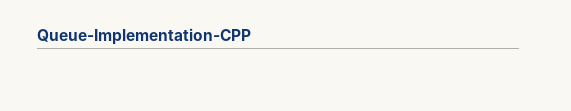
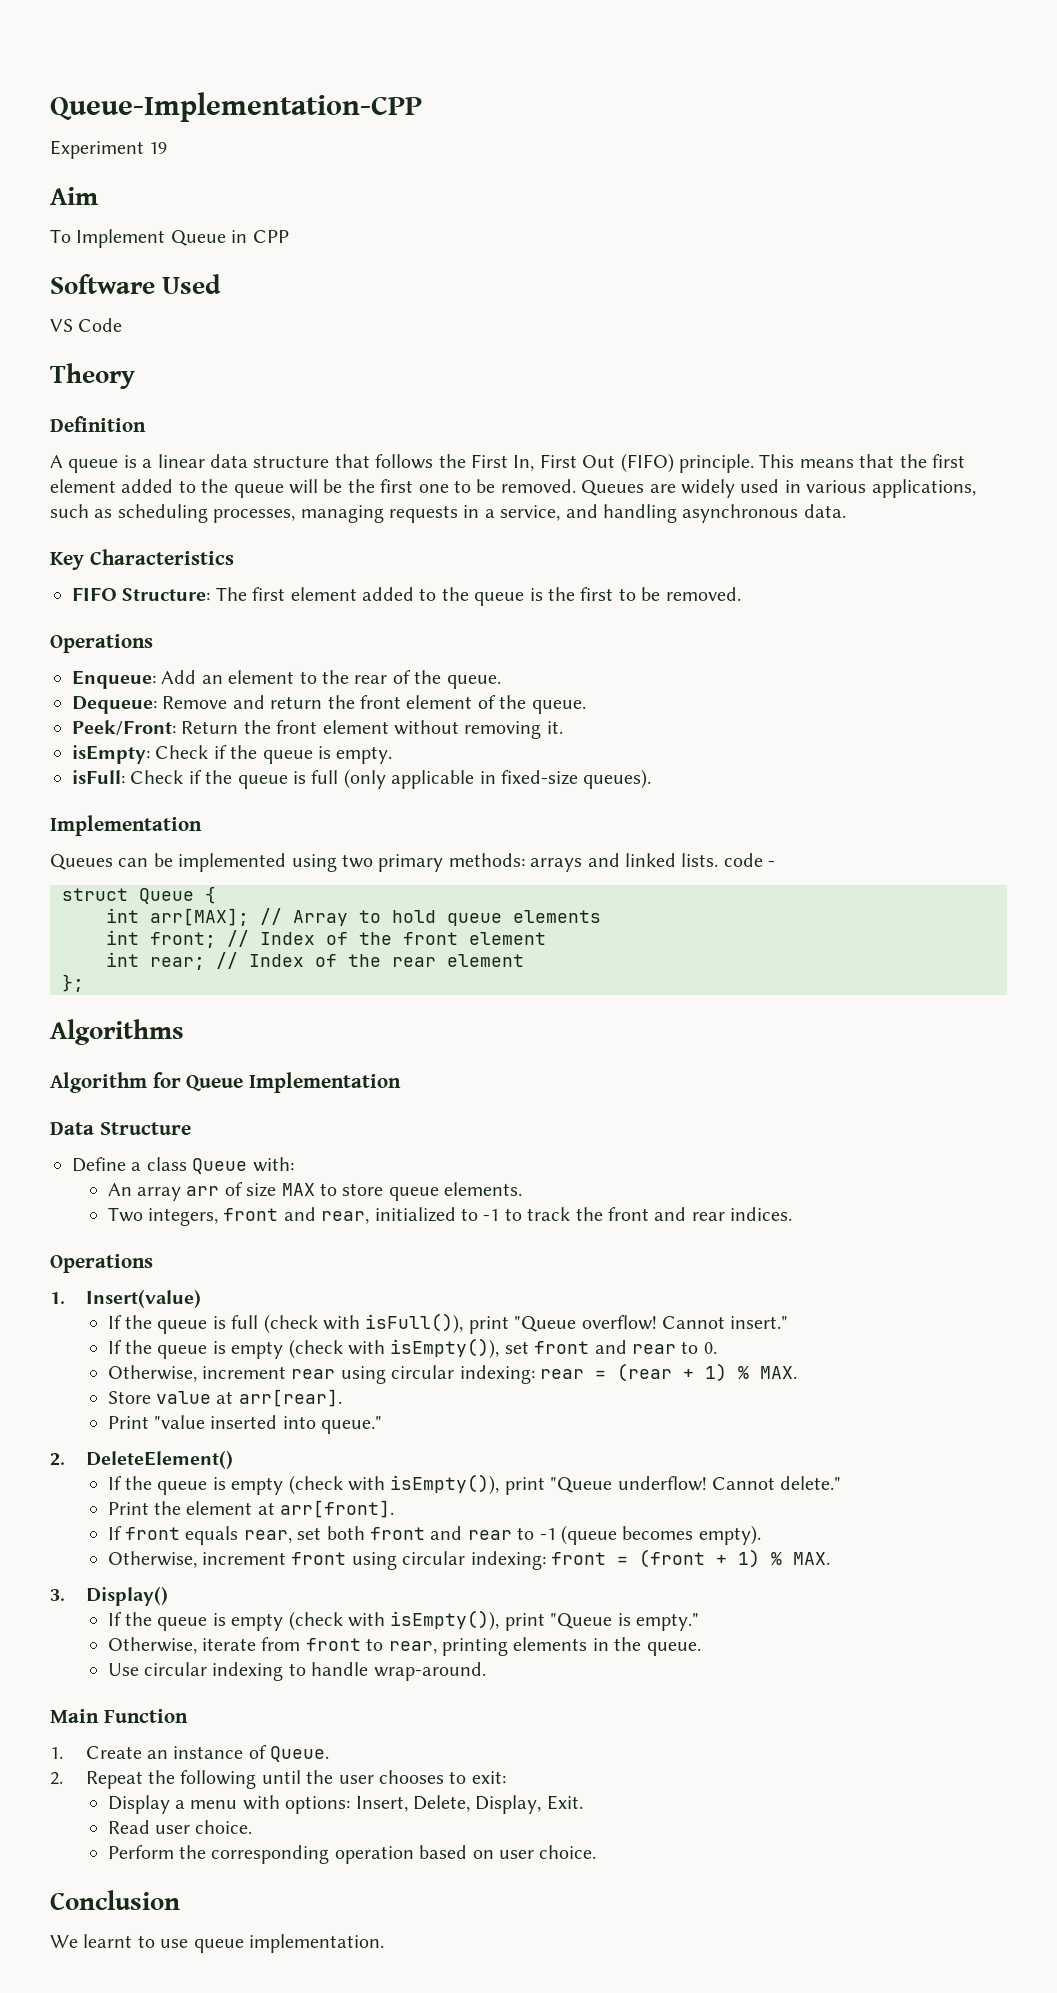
(251, 36) none -> [50,140,168,159] [50,187,98,205] [50,229,289,248] [50,274,222,294] [50,318,123,332] [50,363,135,389] [50,416,146,432] [50,453,965,473] [50,479,976,498] [50,504,846,523] [50,549,234,570] [72,587,741,606] [50,634,153,653] [72,670,501,689] [72,695,586,714] [72,720,563,739] [72,745,393,764] [72,769,652,789] [50,815,202,836] [50,853,776,872] [62,886,216,904] [106,908,601,926] [106,930,546,948] [106,952,524,970] [62,974,84,992] [50,1019,184,1045] [50,1072,402,1093] [50,1122,191,1135] [72,1157,294,1174] [107,1182,523,1201] [107,1207,793,1226] [50,1254,153,1273] [50,1289,201,1309] [107,1313,789,1334] [107,1338,717,1359] [107,1363,797,1384] [107,1389,342,1407] [107,1415,383,1434] [50,1450,233,1470] [107,1474,842,1495] [107,1500,395,1518] [107,1525,761,1545] [107,1549,830,1570] [50,1586,168,1606] [107,1610,699,1631] [107,1637,701,1656] [107,1662,486,1681] [50,1709,188,1723] [50,1745,330,1762] [50,1770,506,1789] [107,1795,583,1814] [107,1820,253,1834] [107,1845,597,1864] [50,1890,180,1910] [50,1934,384,1953] // Experiment 19 // Aim // To Implement Queue in CPP // Software Used // VS Code // Theory // Definition // A queue is a linear data structure that follows the First In, First Out (FIFO) principle. This means that the first element added to the queue will be the first one to be removed. Queues are widely used in various applications, such as scheduling processes, managing requests in a service, and handling asynchronous data. // Key Characteristics // FIFO Structure: The first element added to the queue is the first to be removed. // Operations // Enqueue: Add an element to the rear of the queue. // Dequeue: Remove and return the front element of the queue. // Peek/Front: Return the front element without removing it. // isEmpty: Check if the queue is empty. // isFull: Check if the queue is full (only applicable in fixed-size queues). // Implementation // Queues can be implemented using two primary methods: arrays and linked lists. code - // struct Queue { // int arr[MAX]; // Array to hold queue elements // int front; // Index of the front element // int rear; // Index of the rear element // }; // Algorithms // Algorithm for Queue Implementation // Data Structure // Define a class Queue with: // An array arr of size MAX to store queue elements. // Two integers, front and rear, initialized to -1 to track the front and rear indices. // Operations // 1. Insert(value) // If the queue is full (check with isFull()), print "Queue overflow! Cannot insert." // If the queue is empty (check with isEmpty()), set front and rear to 0. // Otherwise, increment rear using circular indexing: rear = (rear + 1) % MAX. // Store value at arr[rear]. // Print "value inserted into queue." // 2. DeleteElement() // If the queue is empty (check with isEmpty()), print "Queue underflow! Cannot delete." // Print the element at arr[front]. // If front equals rear, set both front and rear to -1 (queue becomes empty). // Otherwise, increment front using circular indexing: front = (front + 1) % MAX. // 3. Display() // If the queue is empty (check with isEmpty()), print "Queue is empty." // Otherwise, iterate from front to rear, printing elements in the queue. // Use circular indexing to handle wrap-around. // Main Function // 1. Create an instance of Queue. // 2. Repeat the following until the user chooses to exit: // Display a menu with options: Insert, Delete, Display, Exit. // Read user choice. // Perform the corresponding operation based on user choice. // Conclusion // We learnt to use queue implementation.

